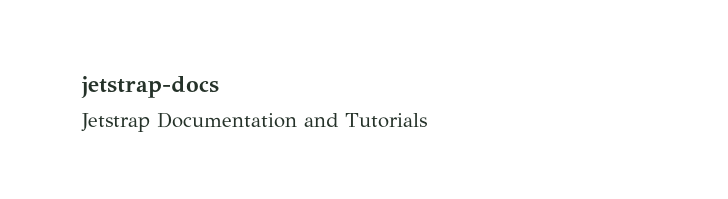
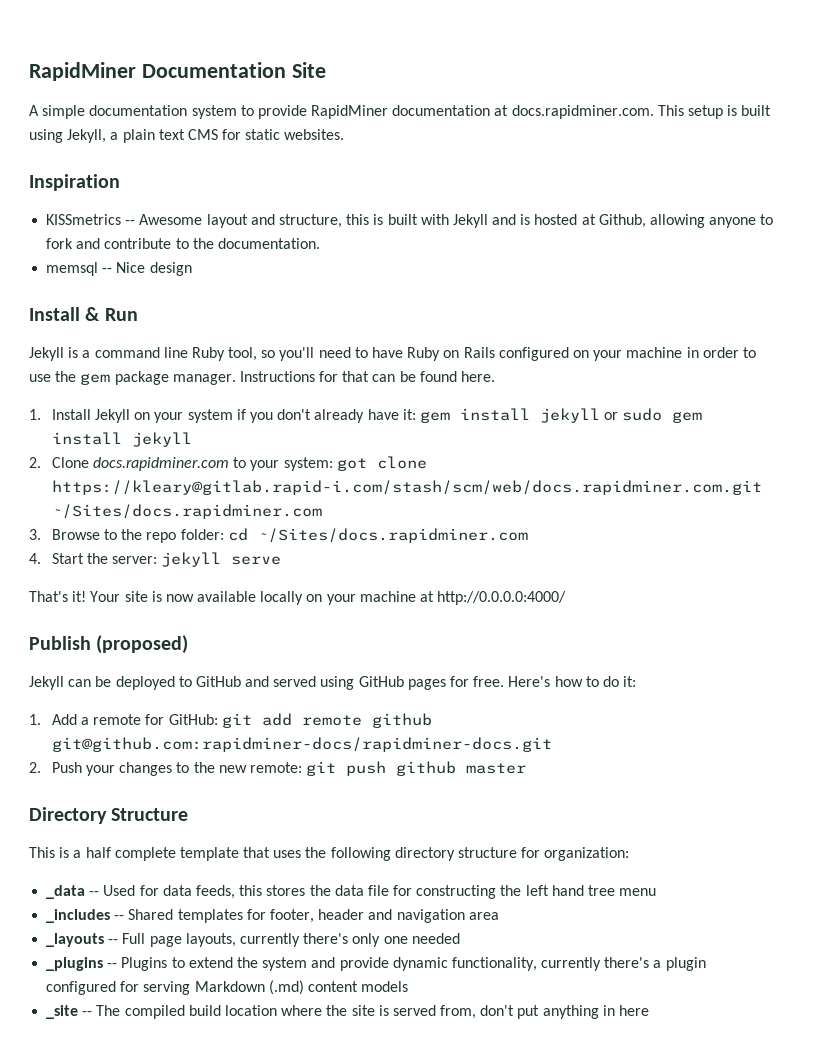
[81,76,219,98] [81,112,427,132] jetstrap-docs // Jetstrap Documentation and Tutorials -> [29,62,326,81] [29,105,772,119] [29,129,345,143] [29,174,120,191] [46,214,774,228] [46,238,320,249] [46,262,192,276] [29,307,138,321] [29,347,756,361] [29,371,496,385] [29,408,703,423] [51,432,192,447] [29,456,427,471] [51,480,762,495] [51,504,322,519] [29,528,528,543] [29,552,282,567] [29,591,567,605] [29,635,189,654] [29,676,637,690] [29,713,432,728] [51,737,552,752] [29,761,527,776] [29,807,189,824] [29,847,630,861] [46,885,657,899] [46,909,499,923] [46,933,460,947] [46,957,706,971] [46,980,409,995] [46,1005,650,1019] RapidMiner Documentation Site // A simple documentation system to provide RapidMiner documentation at docs.rapidminer.com. This setup is built using Jekyll, a plain text CMS for static websites. // Inspiration // KISSmetrics -- Awesome layout and structure, this is built with Jekyll and is hosted at Github, allowing anyone to fork and contribute to the documentation. // memsql -- Nice design // Install & Run // Jekyll is a command line Ruby tool, so you'll need to have Ruby on Rails configured on your machine in order to use the gem package manager. Instructions for that can be found here. // 1. Install Jekyll on your system if you don't already have it: gem install jekyll or sudo gem install jekyll // 2. Clone docs.rapidminer.com to your system: got clone https://kleary@gitlab.rapid-i.com/stash/scm/web/docs.rapidminer.com.git ~/Sites/docs.rapidminer.com // 3. Browse to the repo folder: cd ~/Sites/docs.rapidminer.com // 4. Start the server: jekyll serve // That's it! Your site is now available locally on your machine at http://0.0.0.0:4000/ // Publish (proposed) // Jekyll can be deployed to GitHub and served using GitHub pages for free. Here's how to do it: // 1. Add a remote for GitHub: git add remote github git@github.com:rapidminer-docs/rapidminer-docs.git // 2. Push your changes to the new remote: git push github master // Directory Structure // This is a half complete template that uses the following directory structure for organization: // _data -- Used for data feeds, this stores the data file for constructing the left hand tree menu // _includes -- Shared templates for footer, header and navigation area // _layouts -- Full page layouts, currently there's only one needed // _plugins -- Plugins to extend the system and provide dynamic functionality, currently there's a plugin configured for serving Markdown (.md) content models // _site -- The compiled build location where the site is served from, don't put anything in here

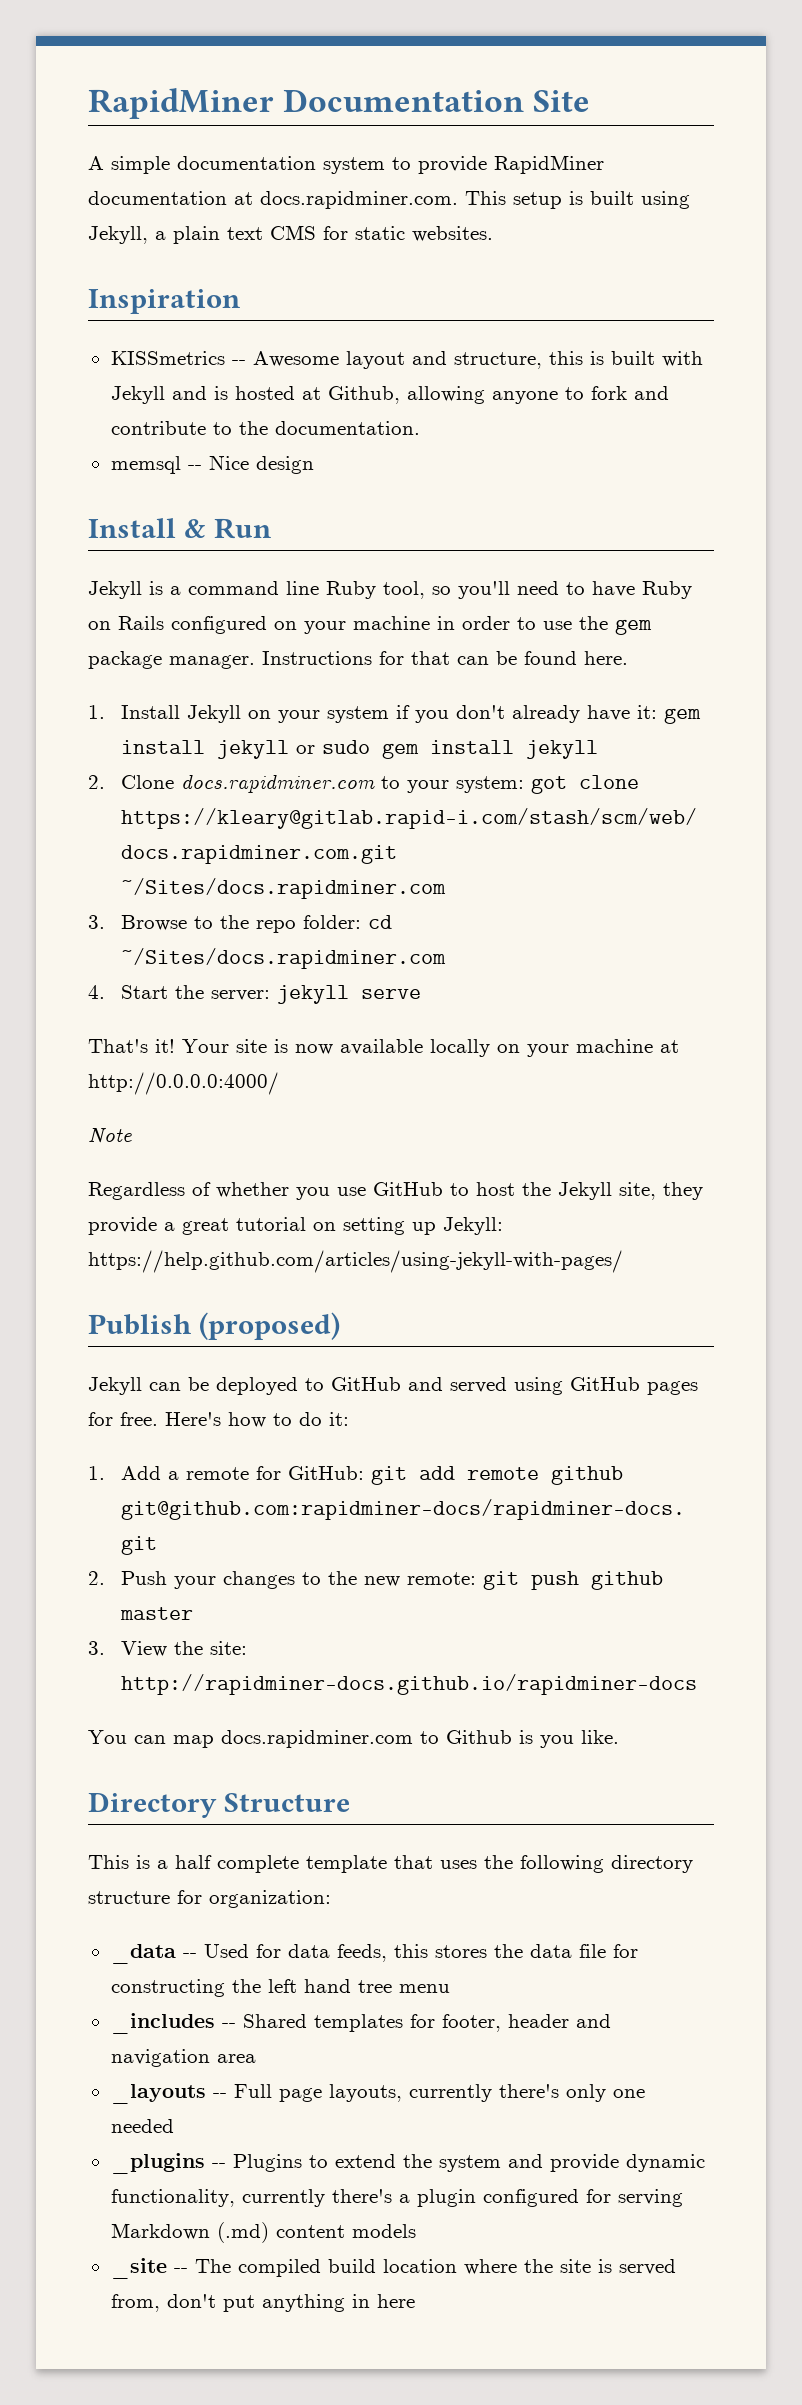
(567, 598) none -> [88,1128,132,1143] [88,1182,703,1200] [88,1217,503,1235] [88,1250,623,1273] // Note // Regardless of whether you use GitHub to host the Jekyll site, they provide a great tutorial on setting up Jekyll: https://help.github.com/articles/using-jekyll-with-pages/
(527, 768) none -> [88,1641,248,1657] [121,1674,698,1695] [88,1730,619,1748] // 3. View the site: http://rapidminer-docs.github.io/rapidminer-docs // You can map docs.rapidminer.com to Github is you like.

